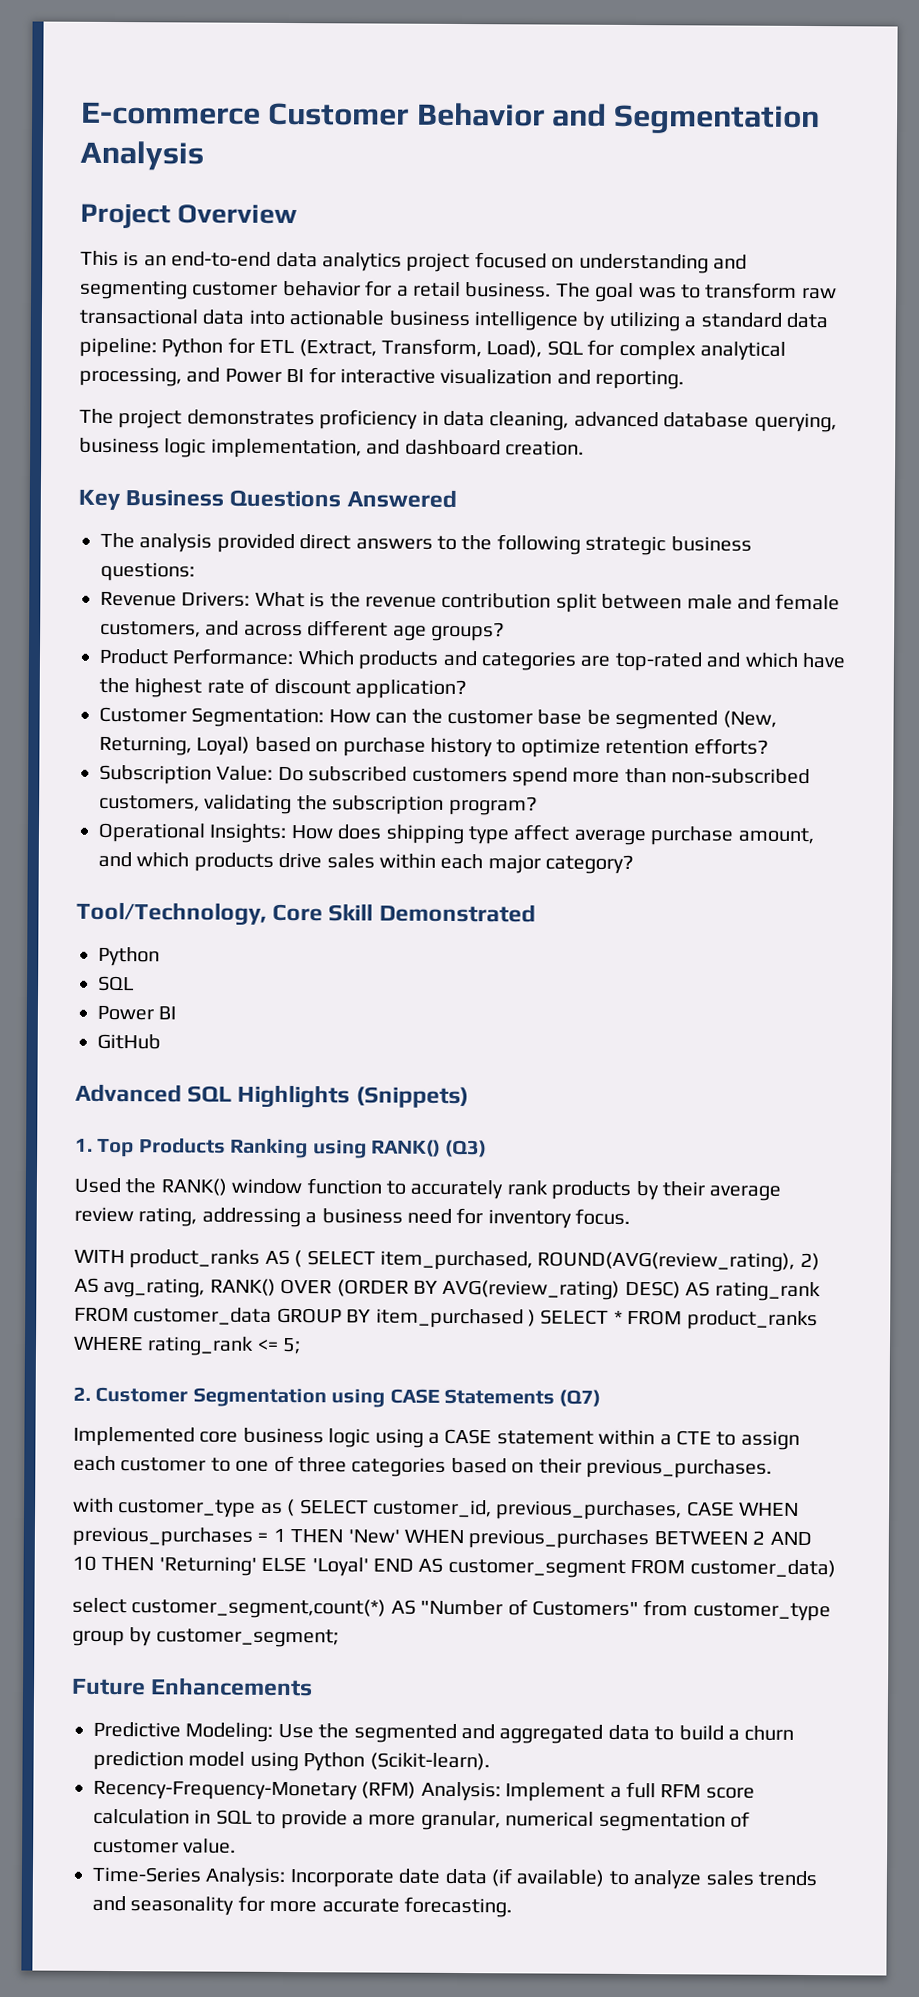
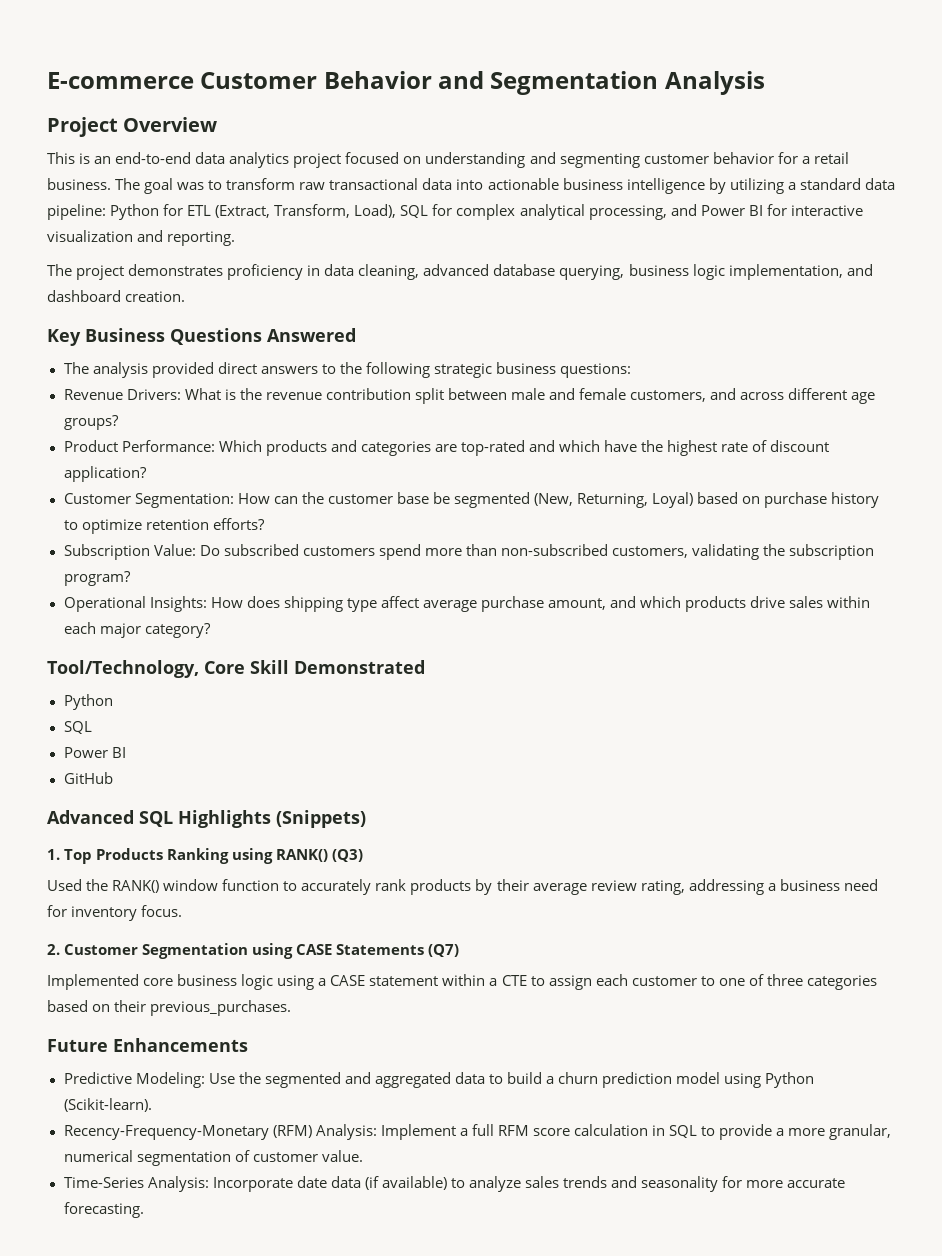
[74,1249,820,1272] [74,1277,821,1302] [74,1306,818,1331] [73,1336,302,1356] // WITH product_ranks AS ( SELECT item_purchased, ROUND(AVG(review_rating), 2) AS avg_rating, RANK() OVER (ORDER BY AVG(review_rating) DESC) AS rating_rank FROM customer_data GROUP BY item_purchased ) SELECT * FROM product_ranks WHERE rating_rank <= 5; -> (183, 911) none
[73,1497,800,1521] [72,1526,812,1550] [72,1555,836,1578] [72,1597,831,1622] [72,1627,339,1648] // with customer_type as ( SELECT customer_id, previous_purchases, CASE WHEN previous_purchases = 1 THEN 'New' WHEN previous_purchases BETWEEN 2 AND 10 THEN 'Returning' ELSE 'Loyal' END AS customer_segment FROM customer_data) // select customer_segment,count(*) AS "Number of Customers" from customer_type group by customer_segment; -> (292, 1008) none

